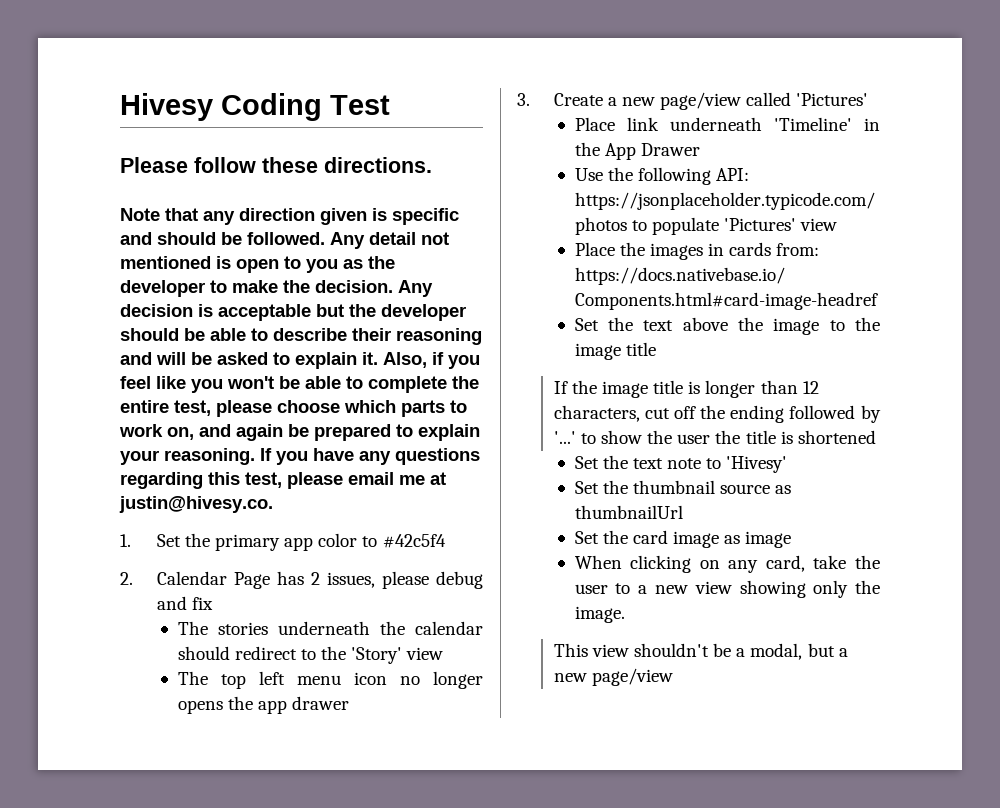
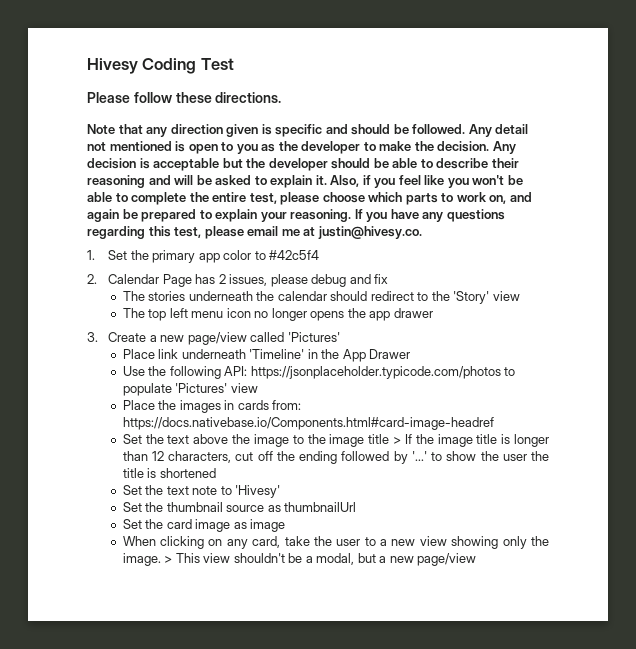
(656, 349) // -> [393,437,402,444] >
(625, 614) // -> [164,556,173,563] >

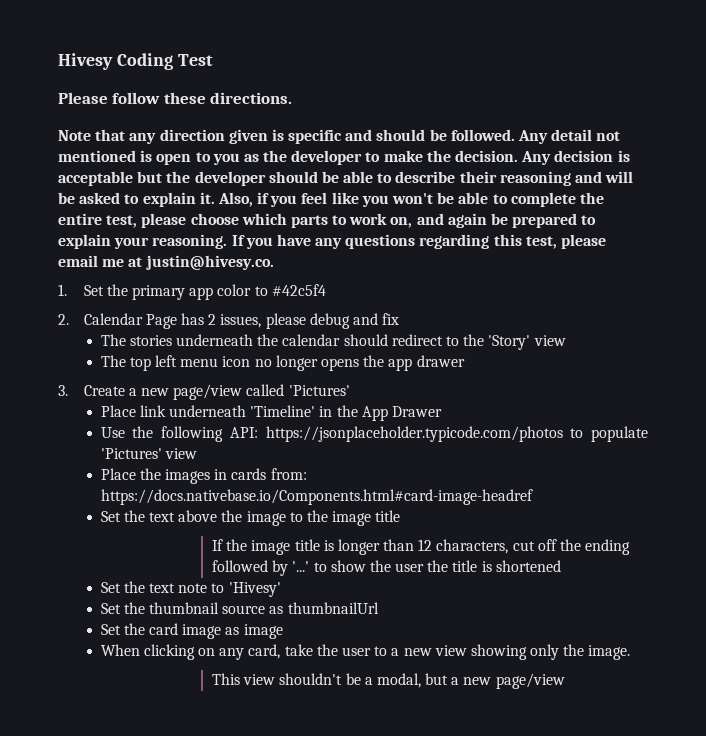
[393,437,402,444] > -> (401, 516) //
[164,556,173,563] > -> (631, 652) //

